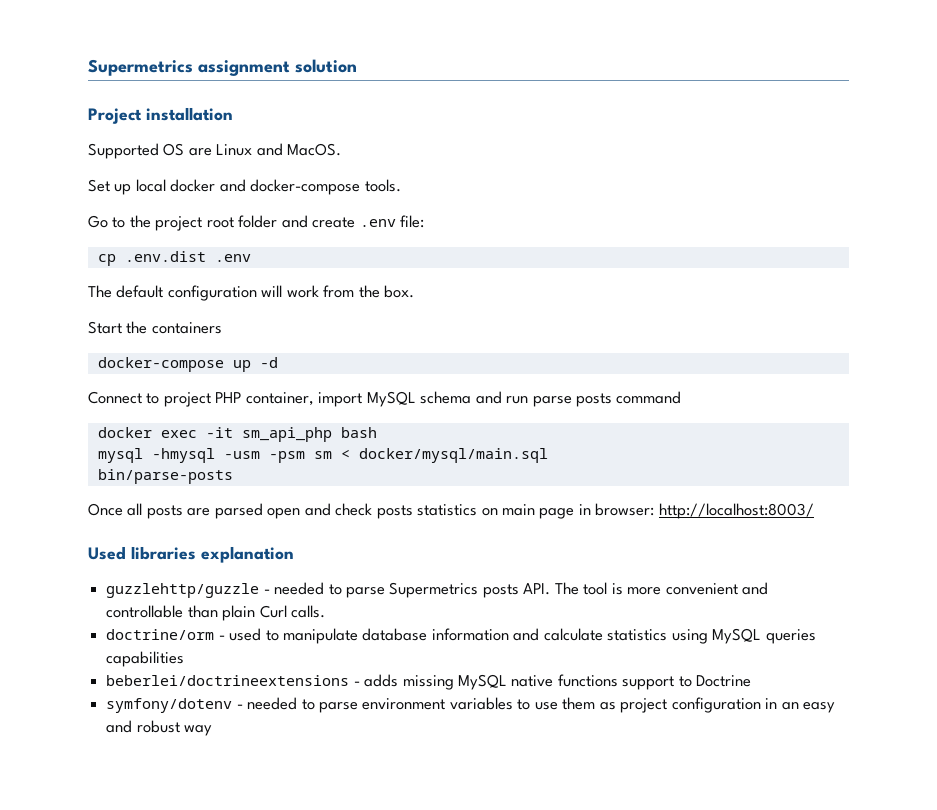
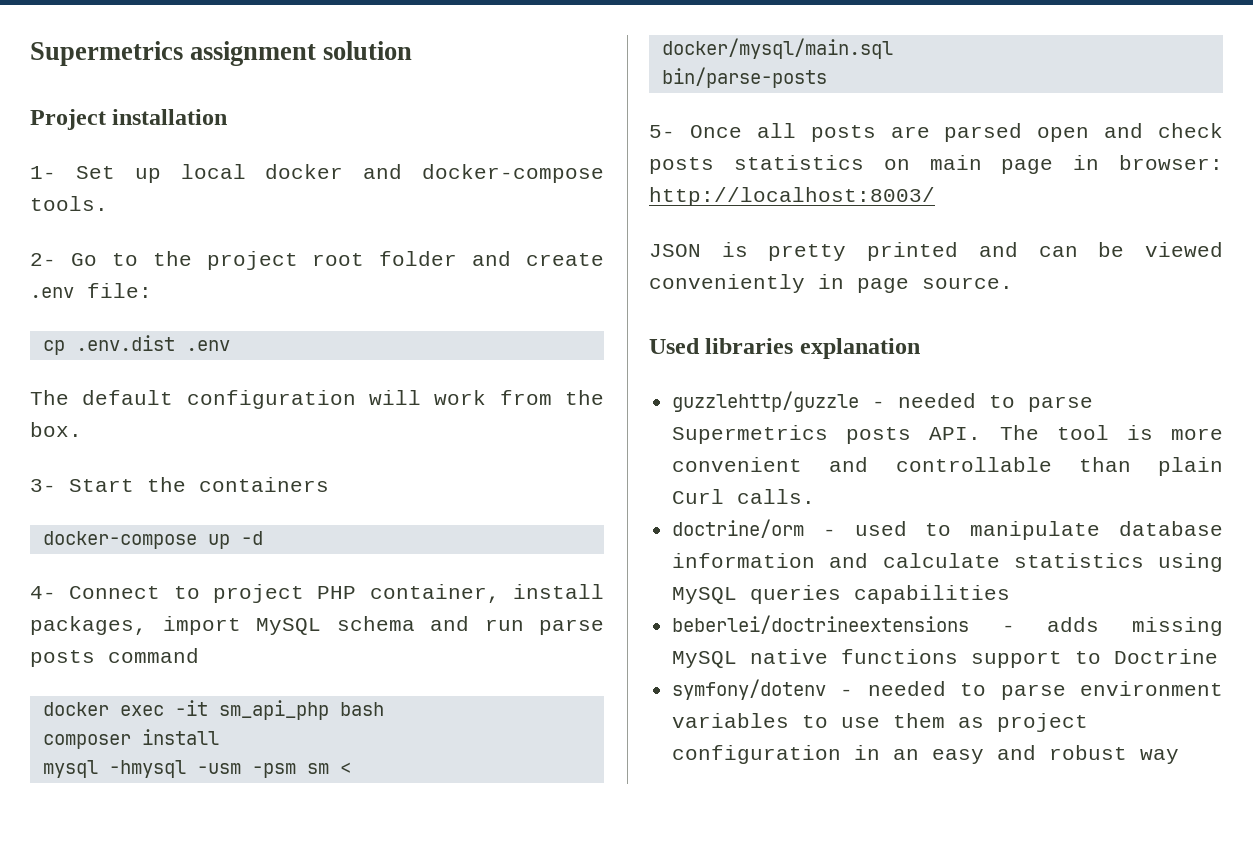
[88,143,342,159] Supported OS are Linux and MacOS. // -> [30,166,56,179] 1-
(401, 185) none -> [30,253,56,266] 2-
(415, 291) none -> [30,479,56,492] 3-
(278, 362) none -> [30,586,56,599] 4-
(314, 399) none -> [513,584,604,599] [30,616,147,635] install packages,
(377, 432) none -> [42,729,219,749] // composer install
(233, 476) none -> [649,125,675,138] 5-
(814, 511) none -> [649,242,1223,261] [649,274,1013,293] // JSON is pretty printed and can be viewed conveniently in page source.

